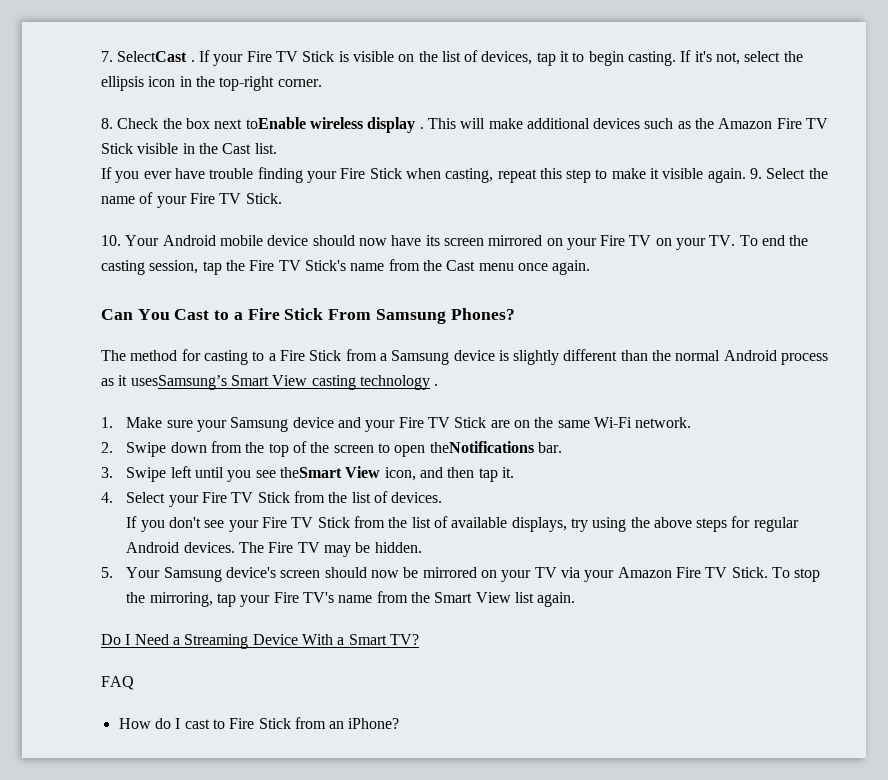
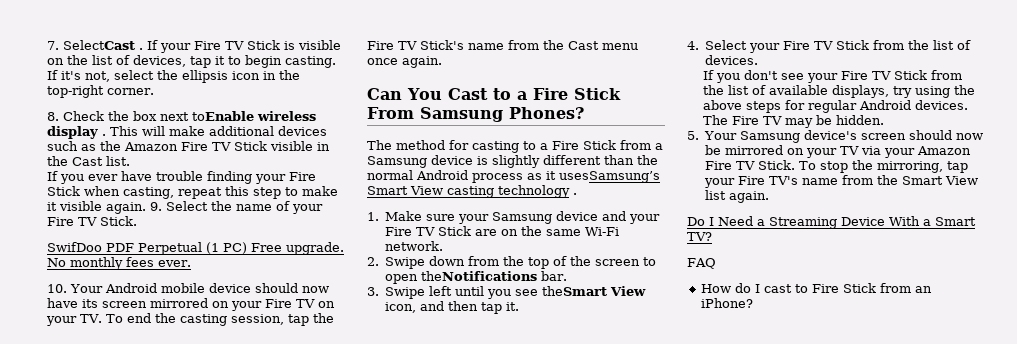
(282, 198) none -> [47,242,344,255] [47,257,191,270] // SwifDoo PDF Perpetual (1 PC) Free upgrade. No monthly fees ever.

